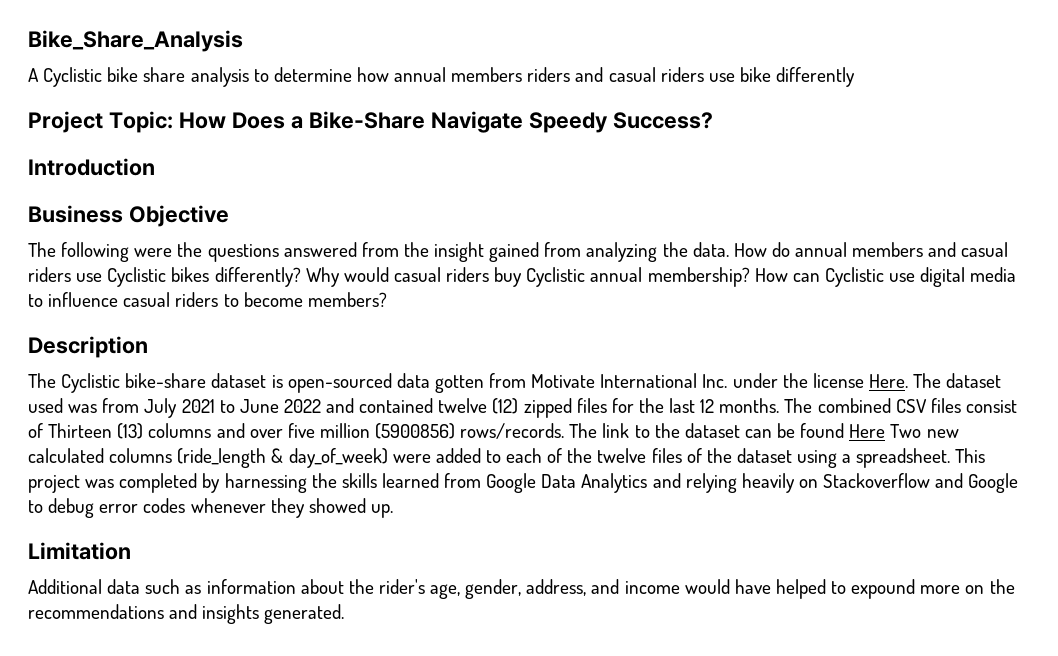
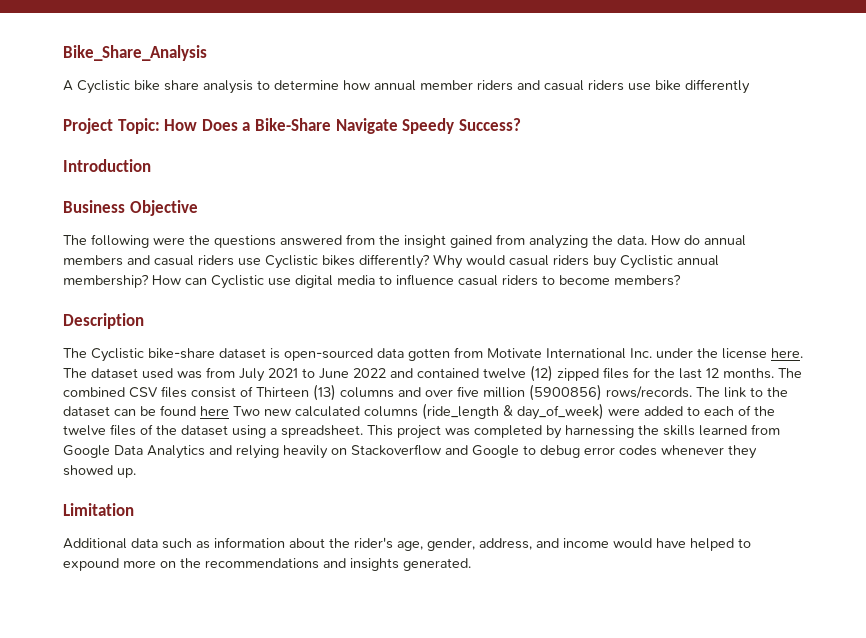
[451,67,523,82] members -> [420,80,473,90] member
[868,374,908,388] Here. -> [771,348,803,358] here.
[849,424,886,438] Here -> [200,406,229,416] here

